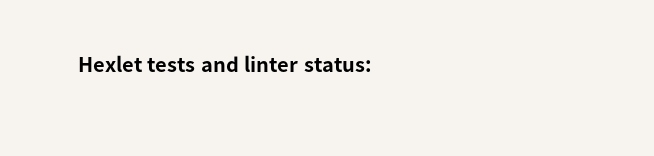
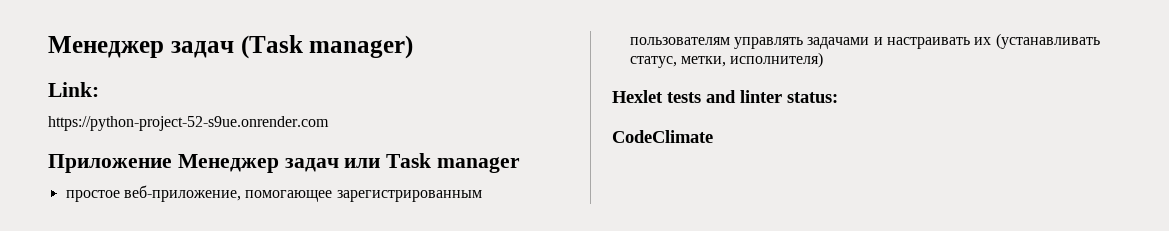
(78, 63) none -> [48,35,414,59] [48,82,99,97] [48,116,329,131] [48,153,521,173] [65,185,482,202] [629,33,1100,49] [629,52,824,68] Менеджер задач (Task manager) // Link: // https://python-project-52-s9ue.onrender.com // Приложение Менеджер задач или Task manager // простое веб-приложение, помогающее зарегистрированным пользователям управлять задачами и настраивать их (устанавливать статус, метки, исполнителя) //
(372, 64) none -> [612,130,713,143] // CodeClimate

